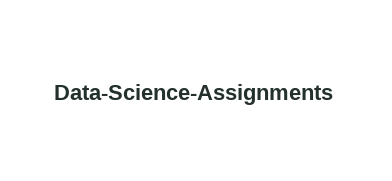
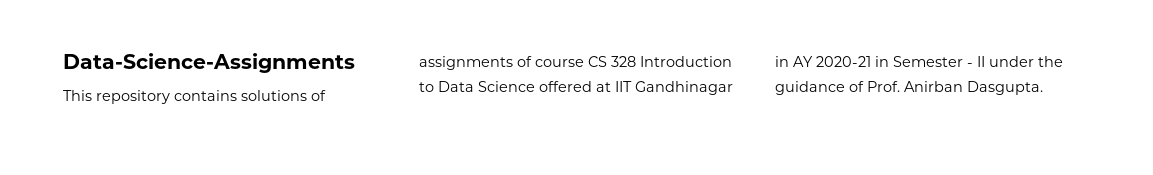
(333, 94) none -> [63,90,326,104] [419,56,732,70] [419,81,733,95] [775,56,1063,67] [775,81,1043,95] // This repository contains solutions of assignments of course CS 328 Introduction to Data Science offered at IIT Gandhinagar in AY 2020-21 in Semester - II under the guidance of Prof. Anirban Dasgupta.

